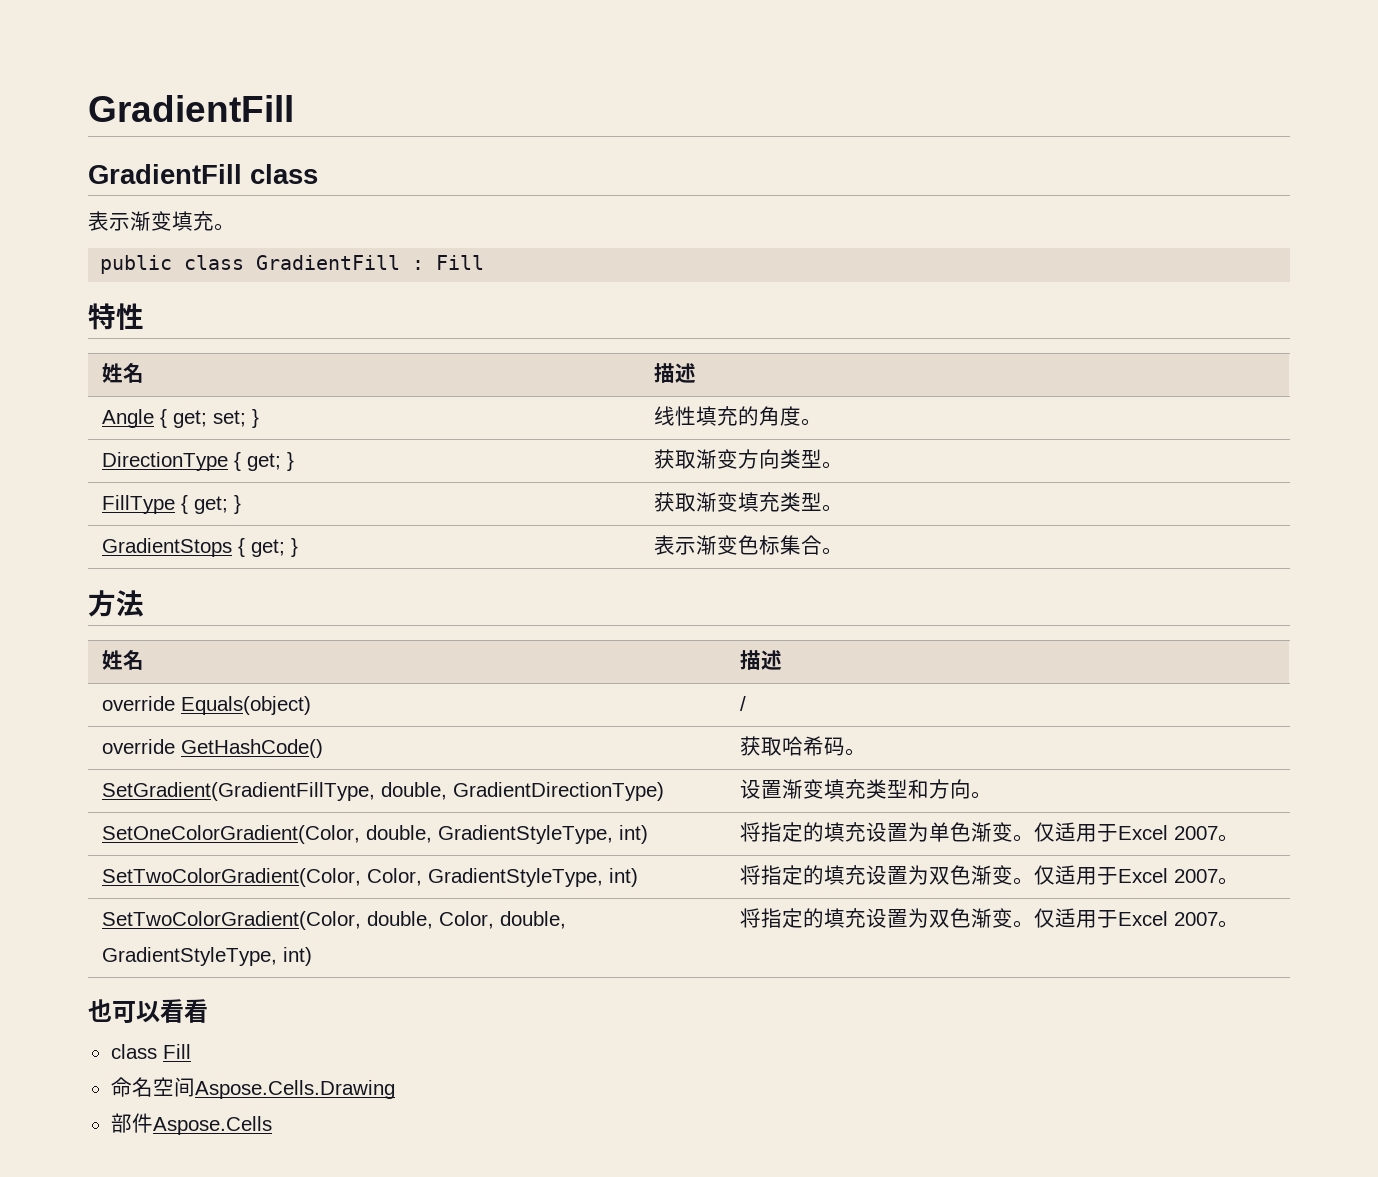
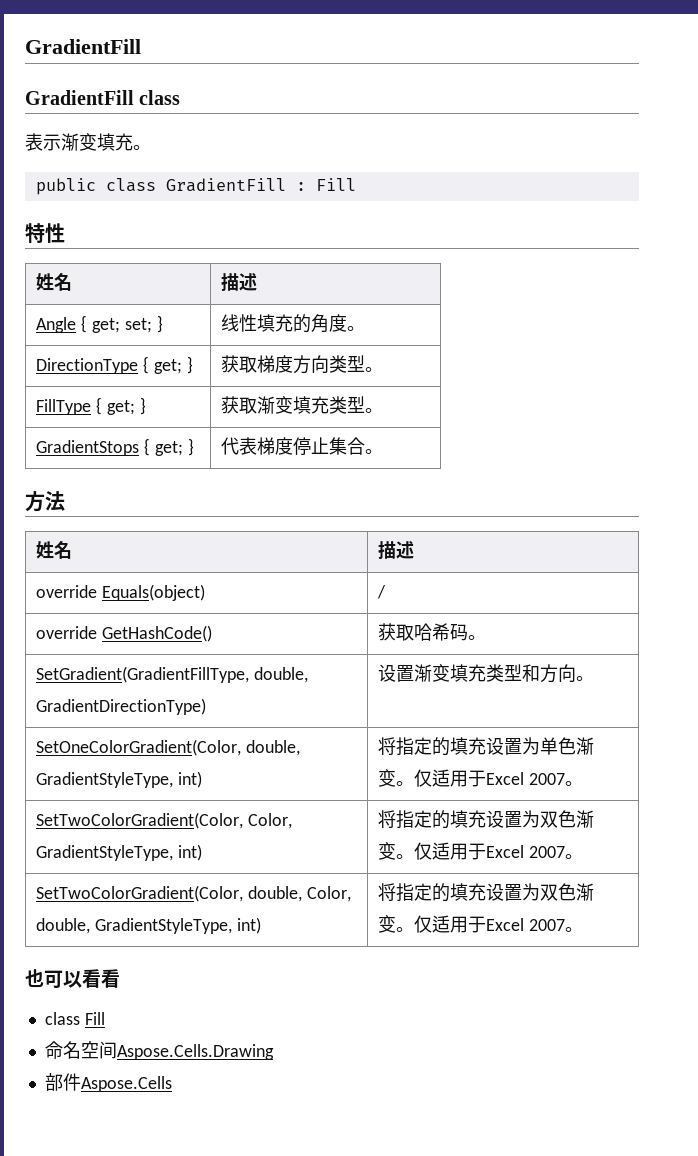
[696,449,739,469] 渐变 -> [257,355,294,373] 梯度
[654,535,781,555] 表示渐变色标 -> [221,437,330,455] 代表梯度停止

